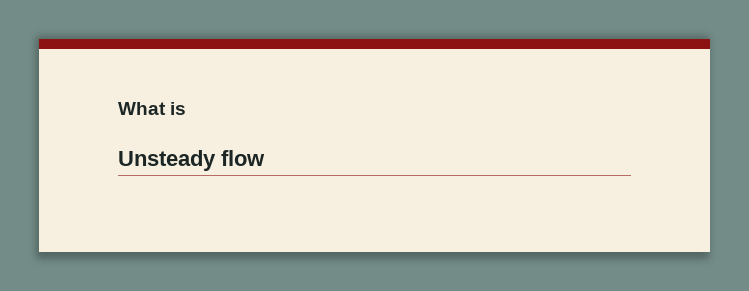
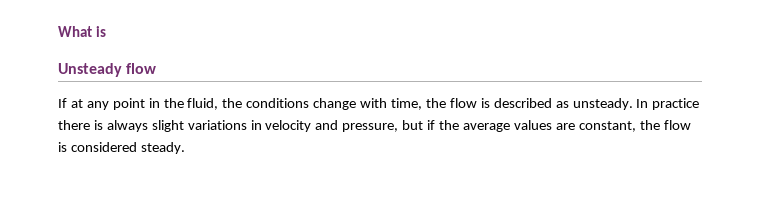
(265, 158) none -> [58,98,700,110] [58,120,691,132] [58,142,185,154] // If at any point in the fluid, the conditions change with time, the flow is described as unsteady. In practice there is always slight variations in velocity and pressure, but if the average values are constant, the flow is considered steady.

